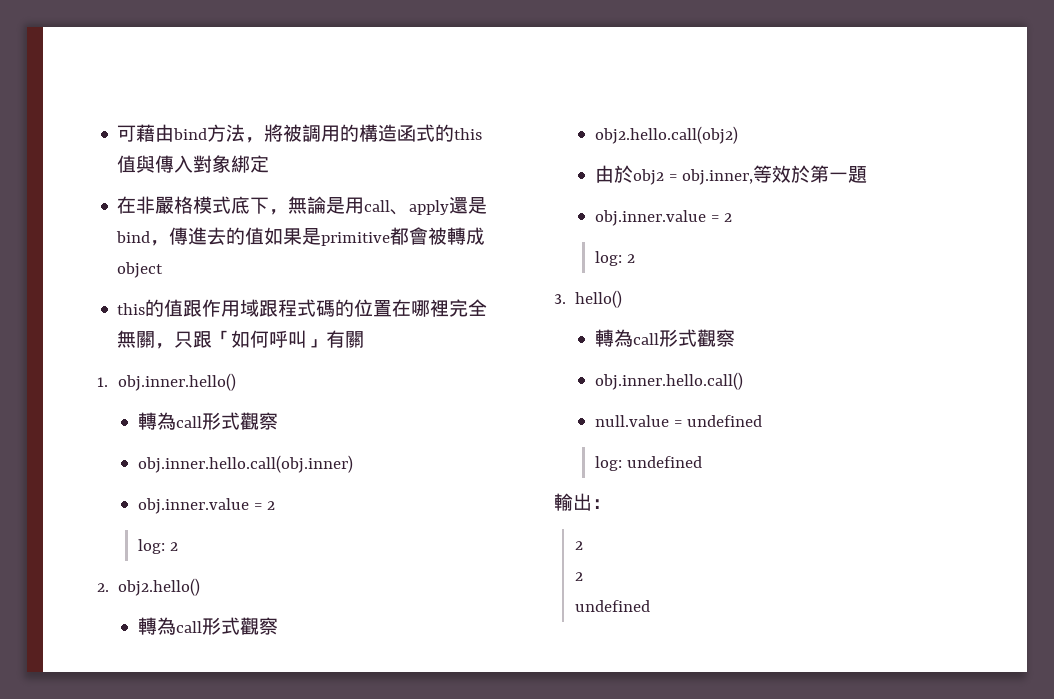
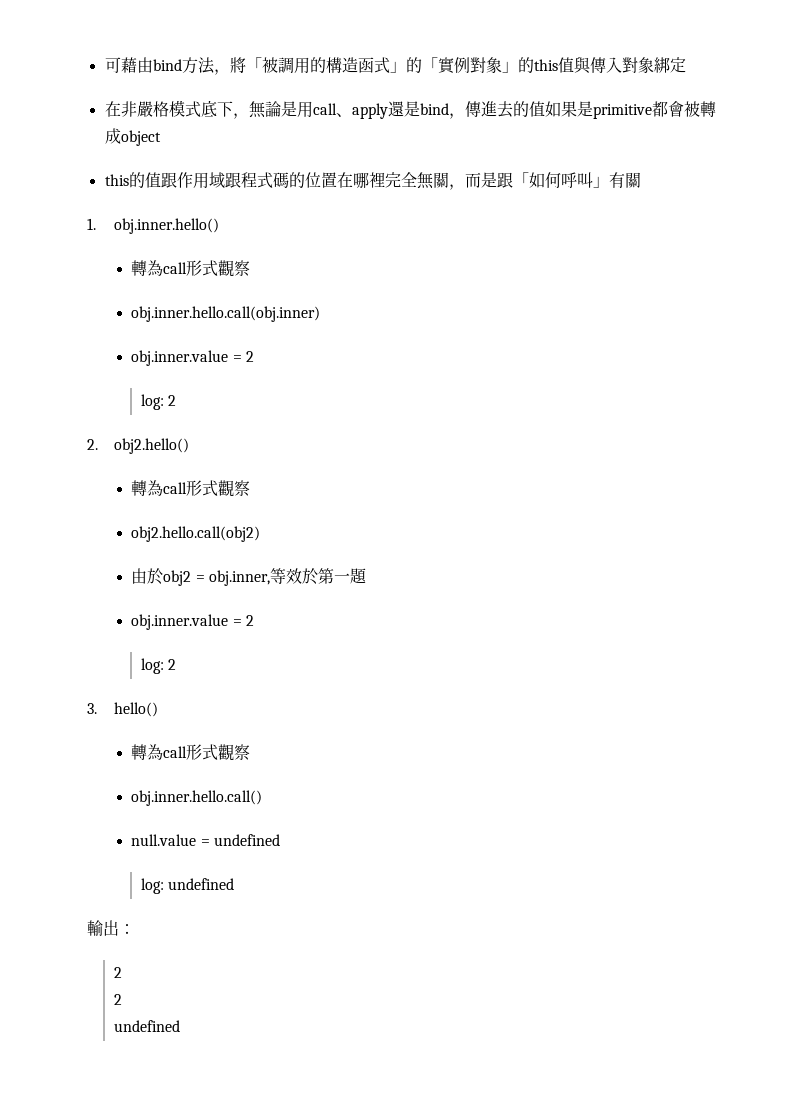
(284, 133) none -> [245,57,262,71] 「
(436, 133) none -> [389,57,518,74] 」的「實例對象」
[174,331,194,348] 只 -> [464,172,497,188] 而是

